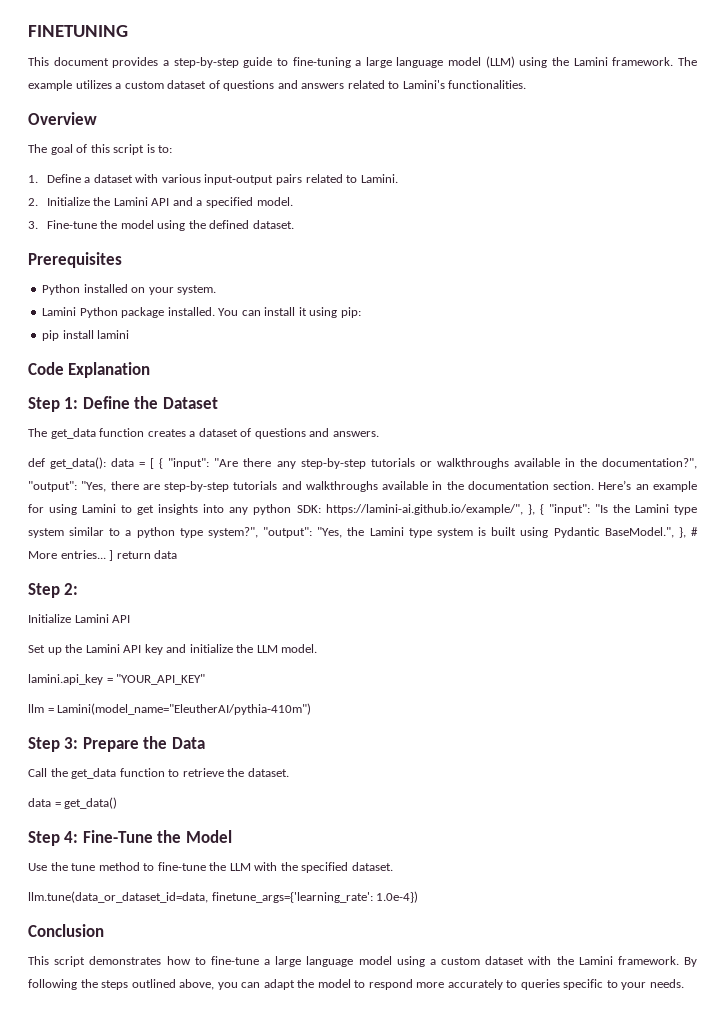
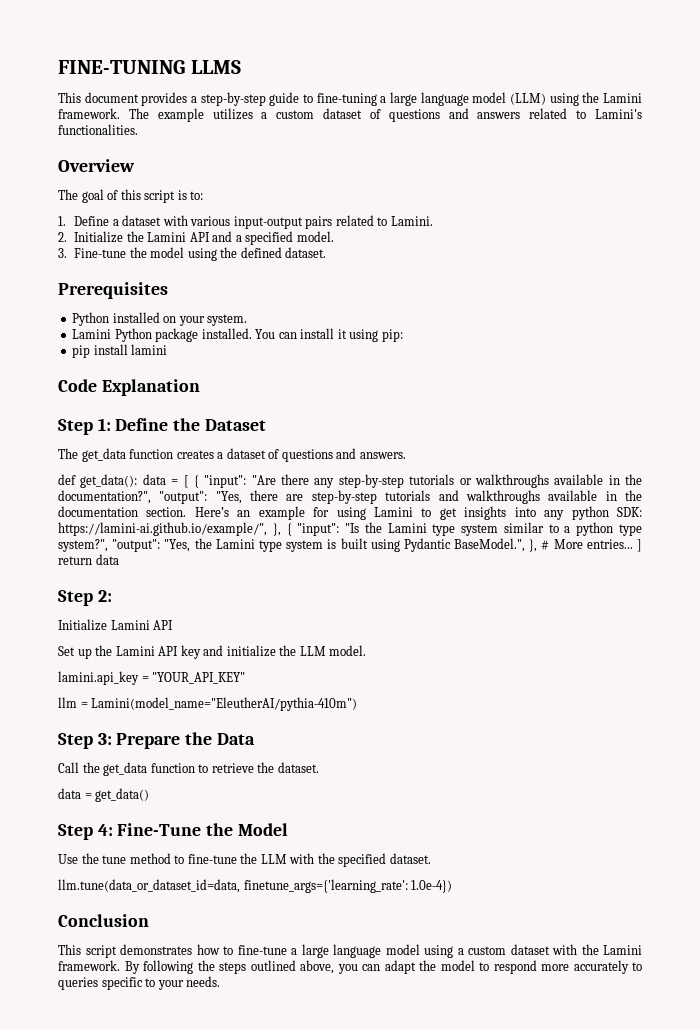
[28,25,128,37] FINETUNING -> [58,60,241,74] FINE-TUNING LLMS

